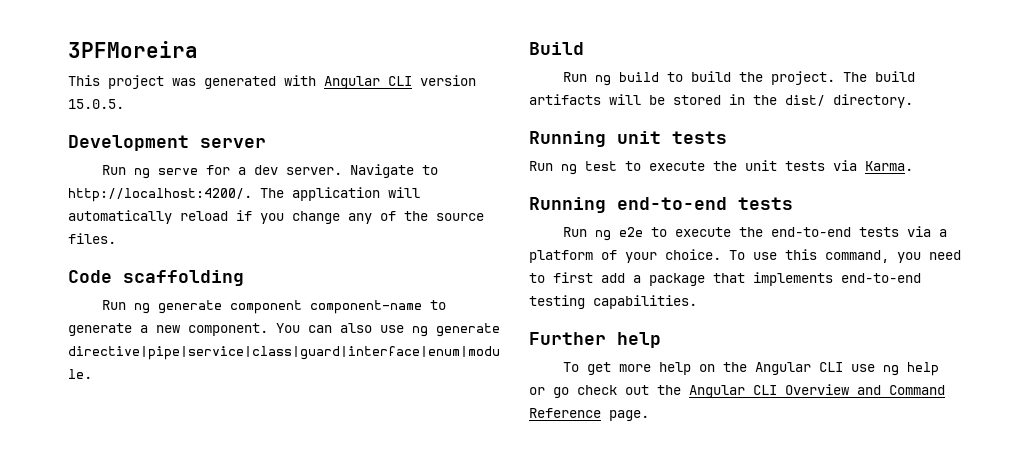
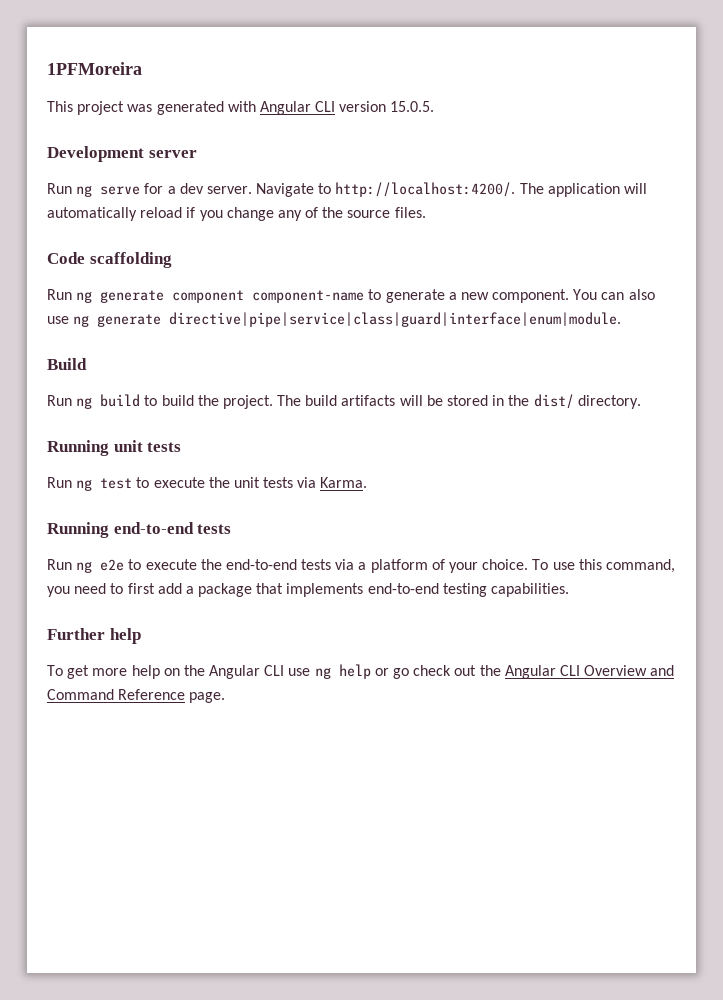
[68,41,198,58] 3PFMoreira -> [47,62,142,75] 1PFMoreira

